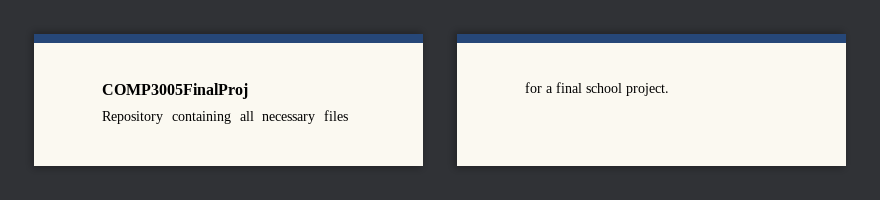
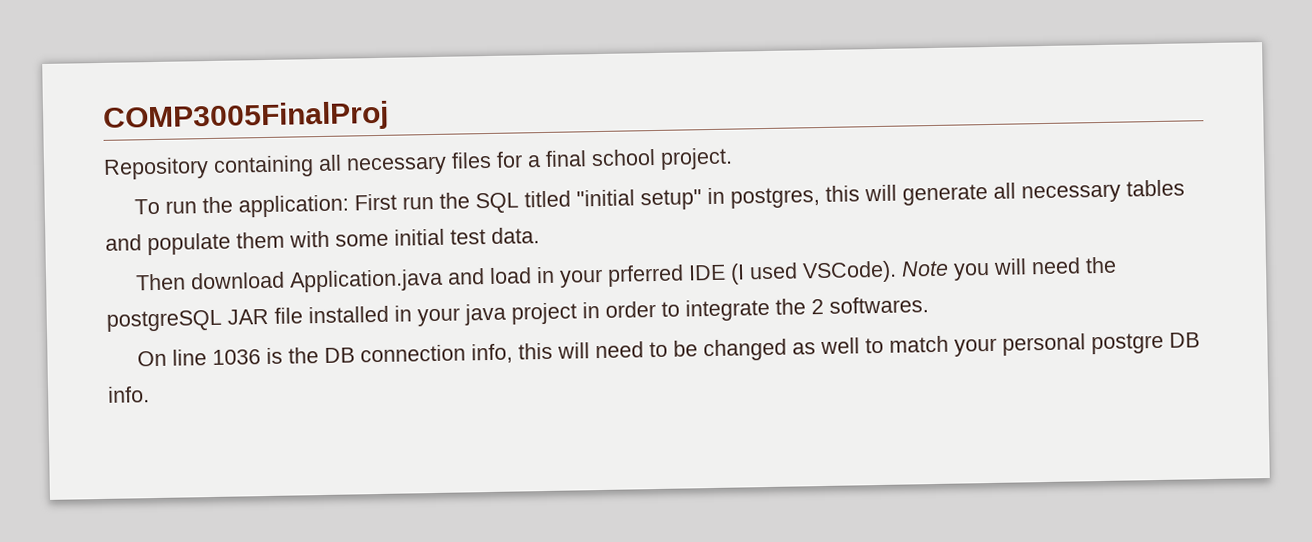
(669, 89) none -> [134,179,1186,218] [105,227,540,256] [135,256,1118,293] [106,296,929,332] [137,332,1201,367] [107,386,150,403] // To run the application: First run the SQL titled "initial setup" in postgres, this will generate all necessary tables and populate them with some initial test data. // Then download Application.java and load in your prferred IDE (I used VSCode). Note you will need the postgreSQL JAR file installed in your java project in order to integrate the 2 softwares. // On line 1036 is the DB connection info, this will need to be changed as well to match your personal postgre DB info.

